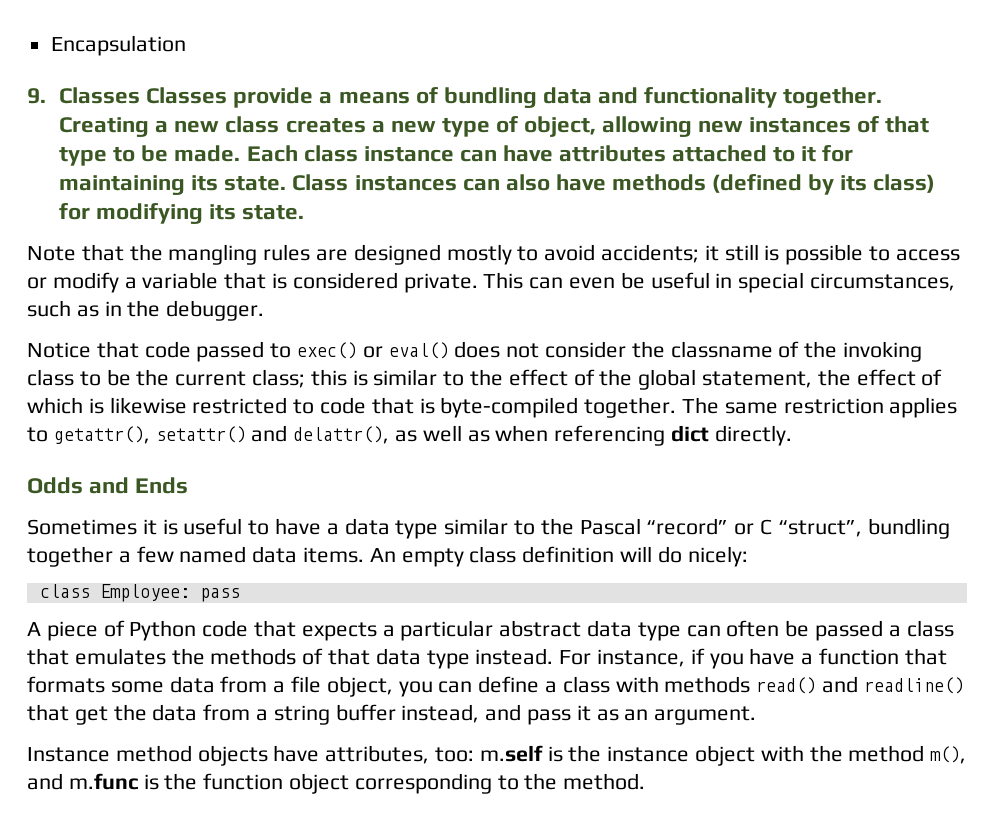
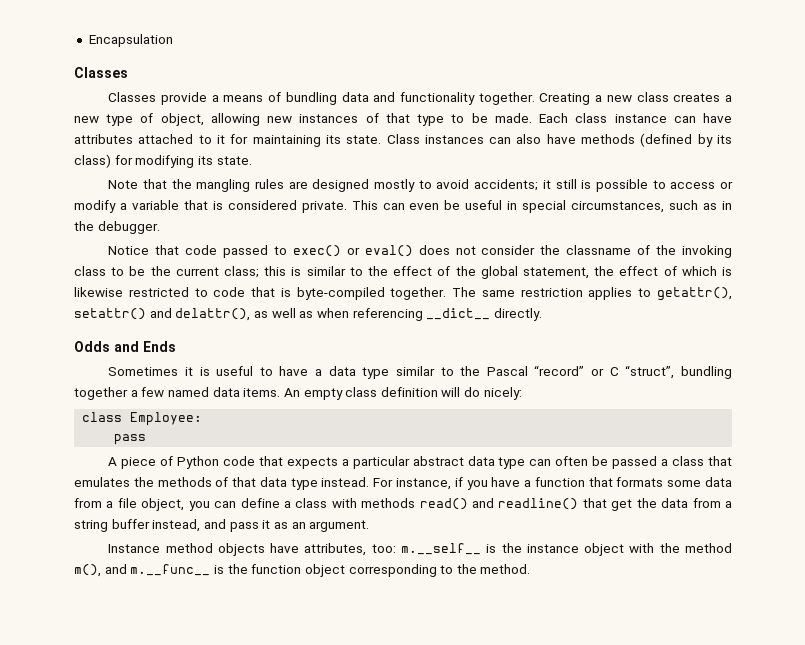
[27,87,141,104] 9. Classes -> [74,67,128,78] Classes //
[671,425,710,442] dict -> [426,308,491,320] __dict__
(190, 593) none -> (203, 419) //
[479,745,543,762] m.self -> [400,543,481,555] m.__self__
[68,773,138,790] m.func -> [130,564,211,576] m.__func__

